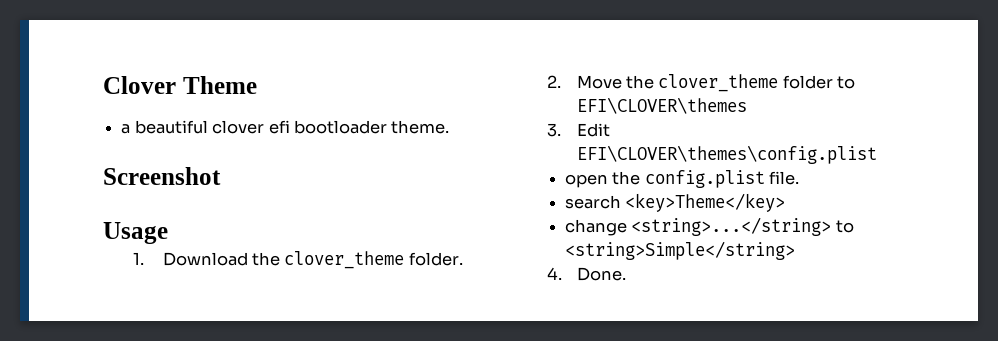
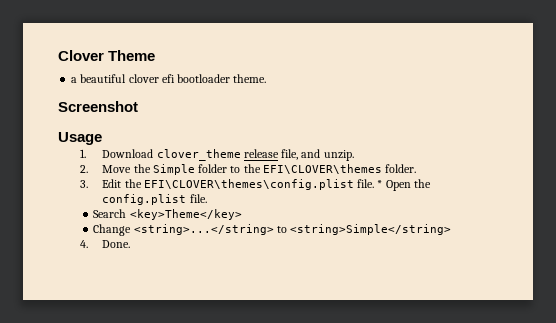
[251,251,463,269] the clover_theme folder. -> [156,149,354,161] clover_theme release file, and unzip.
[658,74,779,92] clover_theme -> [152,164,195,175] Simple
(856, 82) none -> [243,164,261,173] the
(747, 105) none -> [385,164,417,173] folder.
(610, 130) none -> [124,179,142,188] the
[564,174,608,188] // open -> [357,179,411,191] file. * Open
[564,195,621,209] search -> [93,209,127,218] Search
[564,219,627,236] change -> [93,224,132,236] Change

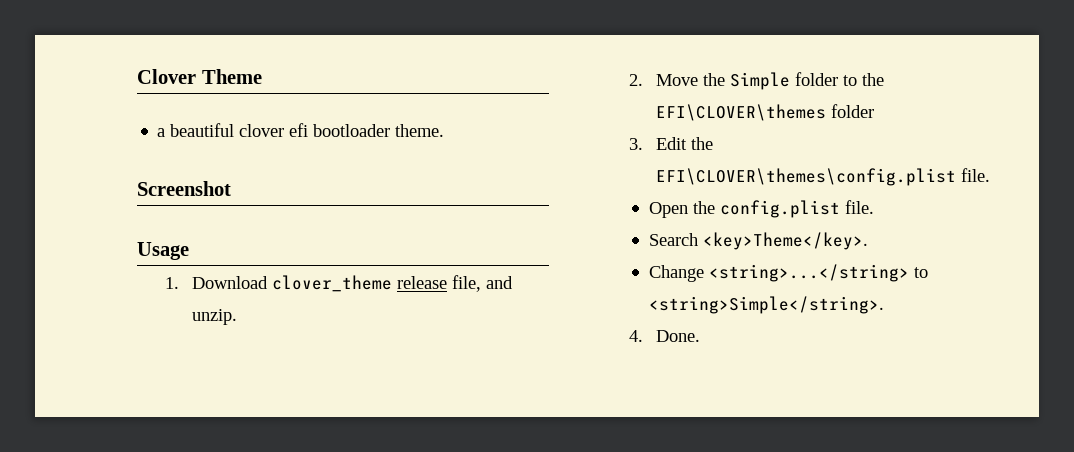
[385,164,417,173] folder. -> [831,104,875,118] folder
[377,180,383,188] * -> (991, 175) //
[129,209,242,220] <key>Theme</key> -> [702,232,868,250] <key>Theme</key>.
[290,224,452,235] <string>Simple</string> -> [648,296,884,314] <string>Simple</string>.

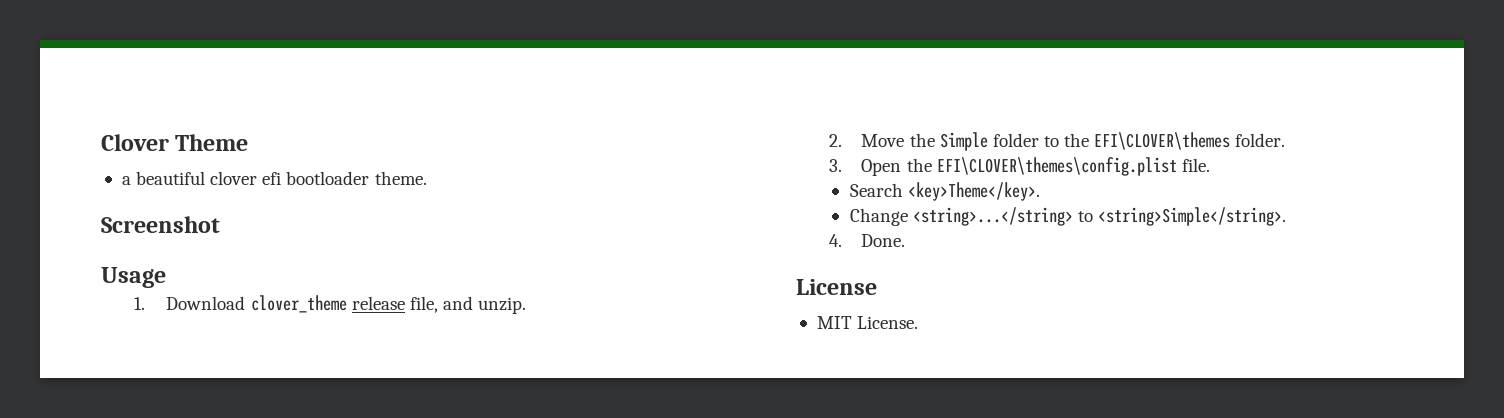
[831,104,875,118] folder -> [1235,133,1286,147] folder.
[656,137,688,150] Edit -> [861,159,902,176] Open
[648,200,874,218] // Open the config.plist file. -> (1210, 165) none
(701, 336) none -> [796,279,877,295] [816,316,919,329] // License // MIT License.

